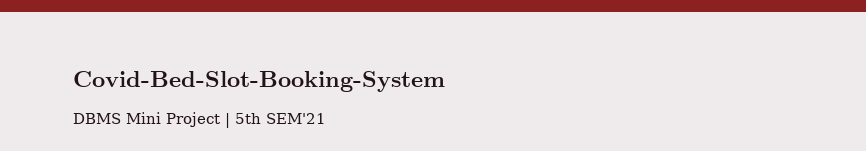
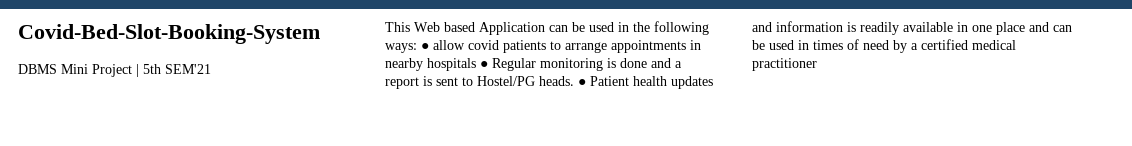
(326, 118) none -> [385,21,709,35] [385,40,701,53] [385,58,682,71] [385,76,713,89] [752,21,1072,35] [752,39,1016,53] [752,58,817,71] // This Web based Application can be used in the following ways: ● allow covid patients to arrange appointments in nearby hospitals ● Regular monitoring is done and a report is sent to Hostel/PG heads. ● Patient health updates and information is readily available in one place and can be used in times of need by a certified medical practitioner

